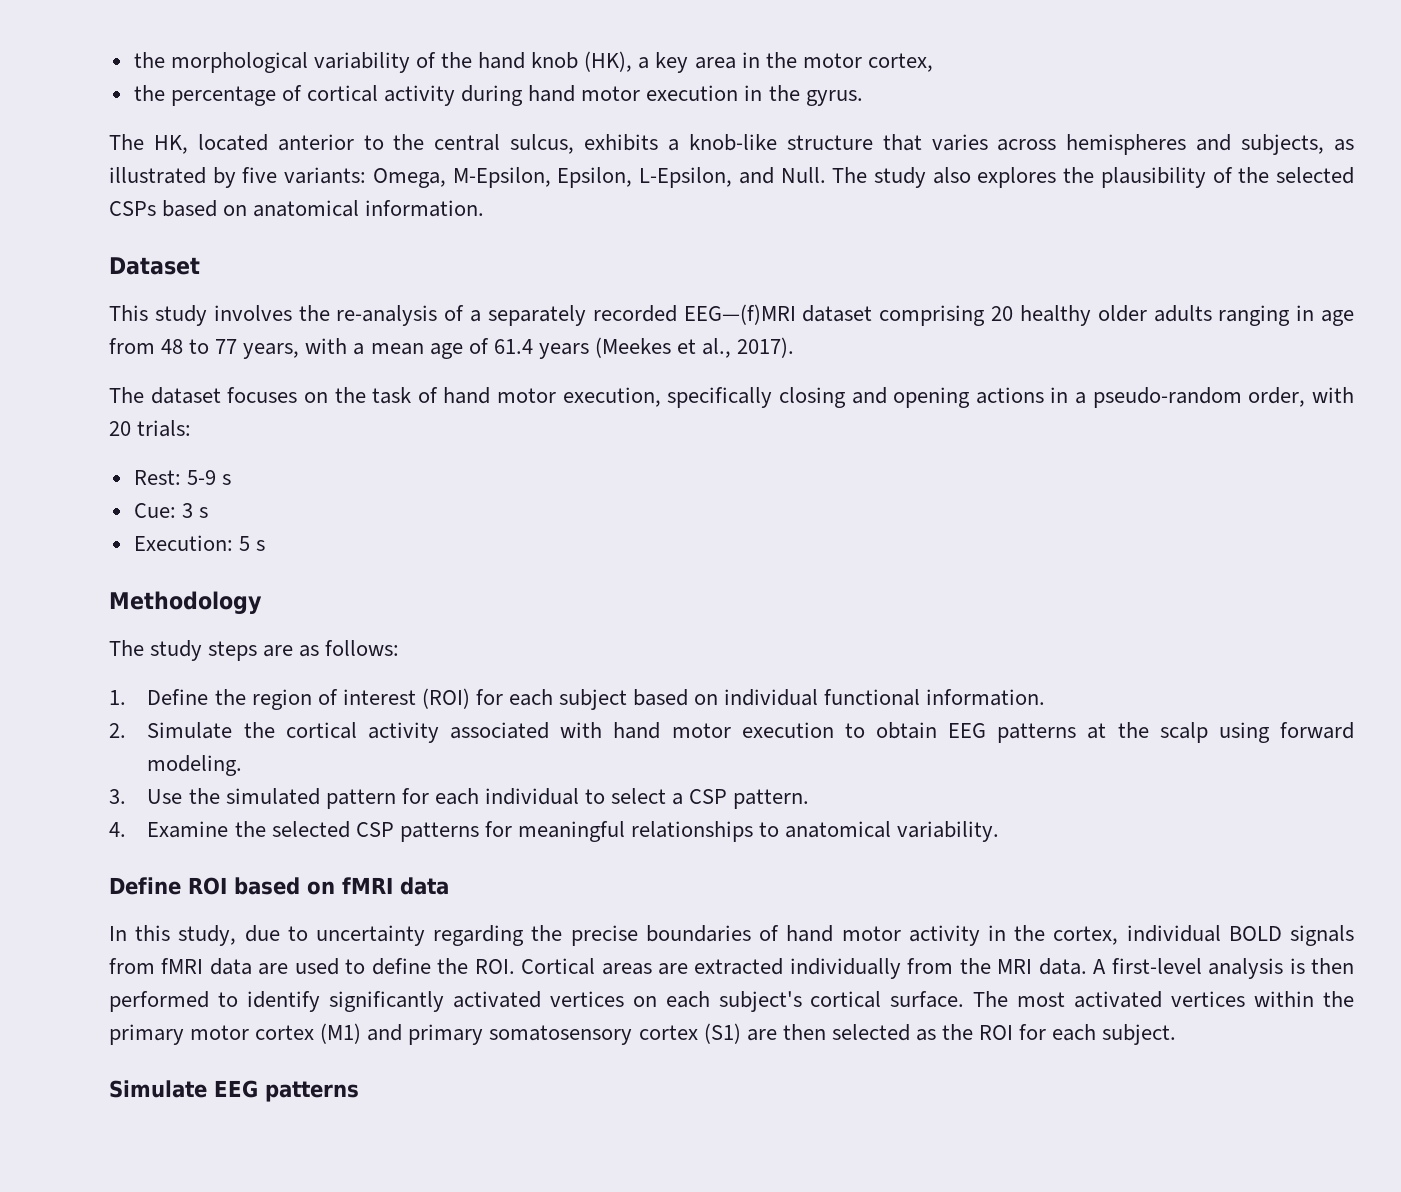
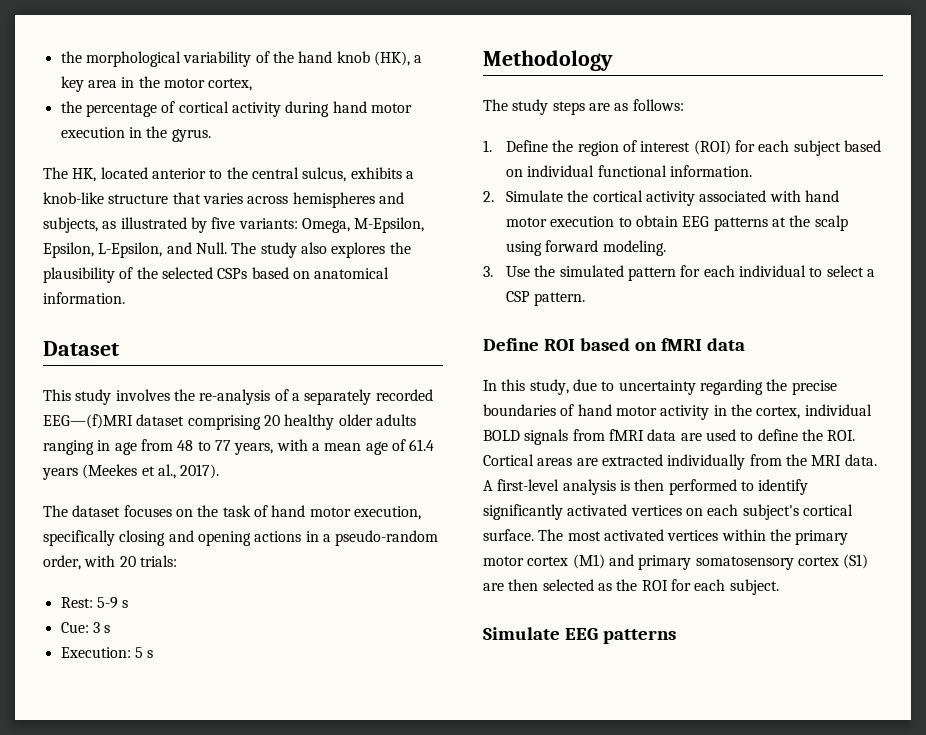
[109,821,1000,842] // 4. Examine the selected CSP patterns for meaningful relationships to anatomical variability. -> (586, 299) none

